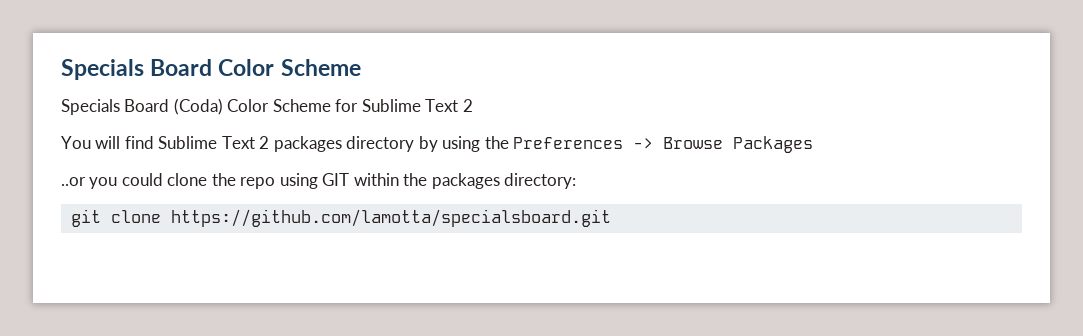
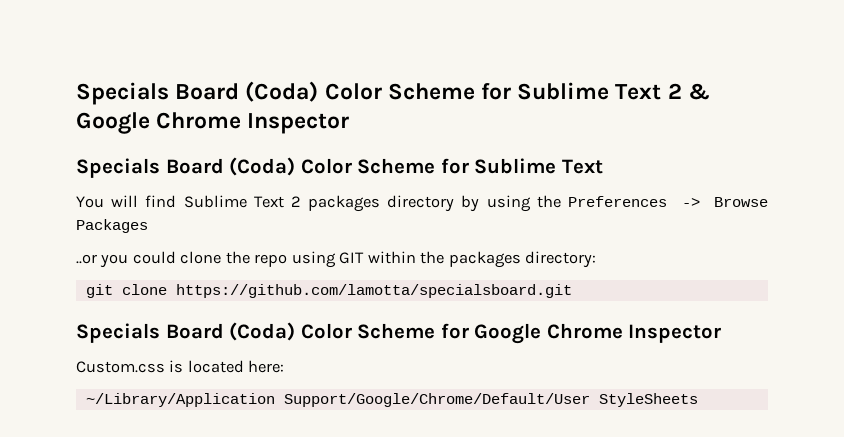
[61,59,361,80] [61,98,473,115] Specials Board Color Scheme // Specials Board (Coda) Color Scheme for Sublime Text 2 -> [76,81,710,105] [76,112,350,134] [76,157,603,178] Specials Board (Coda) Color Scheme for Sublime Text 2 & Google Chrome Inspector // Specials Board (Coda) Color Scheme for Sublime Text
(611, 218) none -> [76,322,722,344] [76,360,285,373] [85,393,698,407] // Specials Board (Coda) Color Scheme for Google Chrome Inspector // Custom.css is located here: // ~/Library/Application Support/Google/Chrome/Default/User StyleSheets

